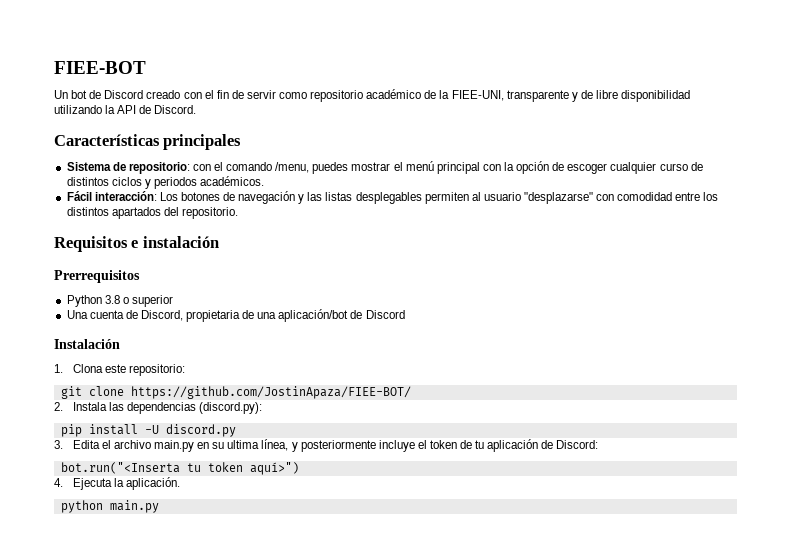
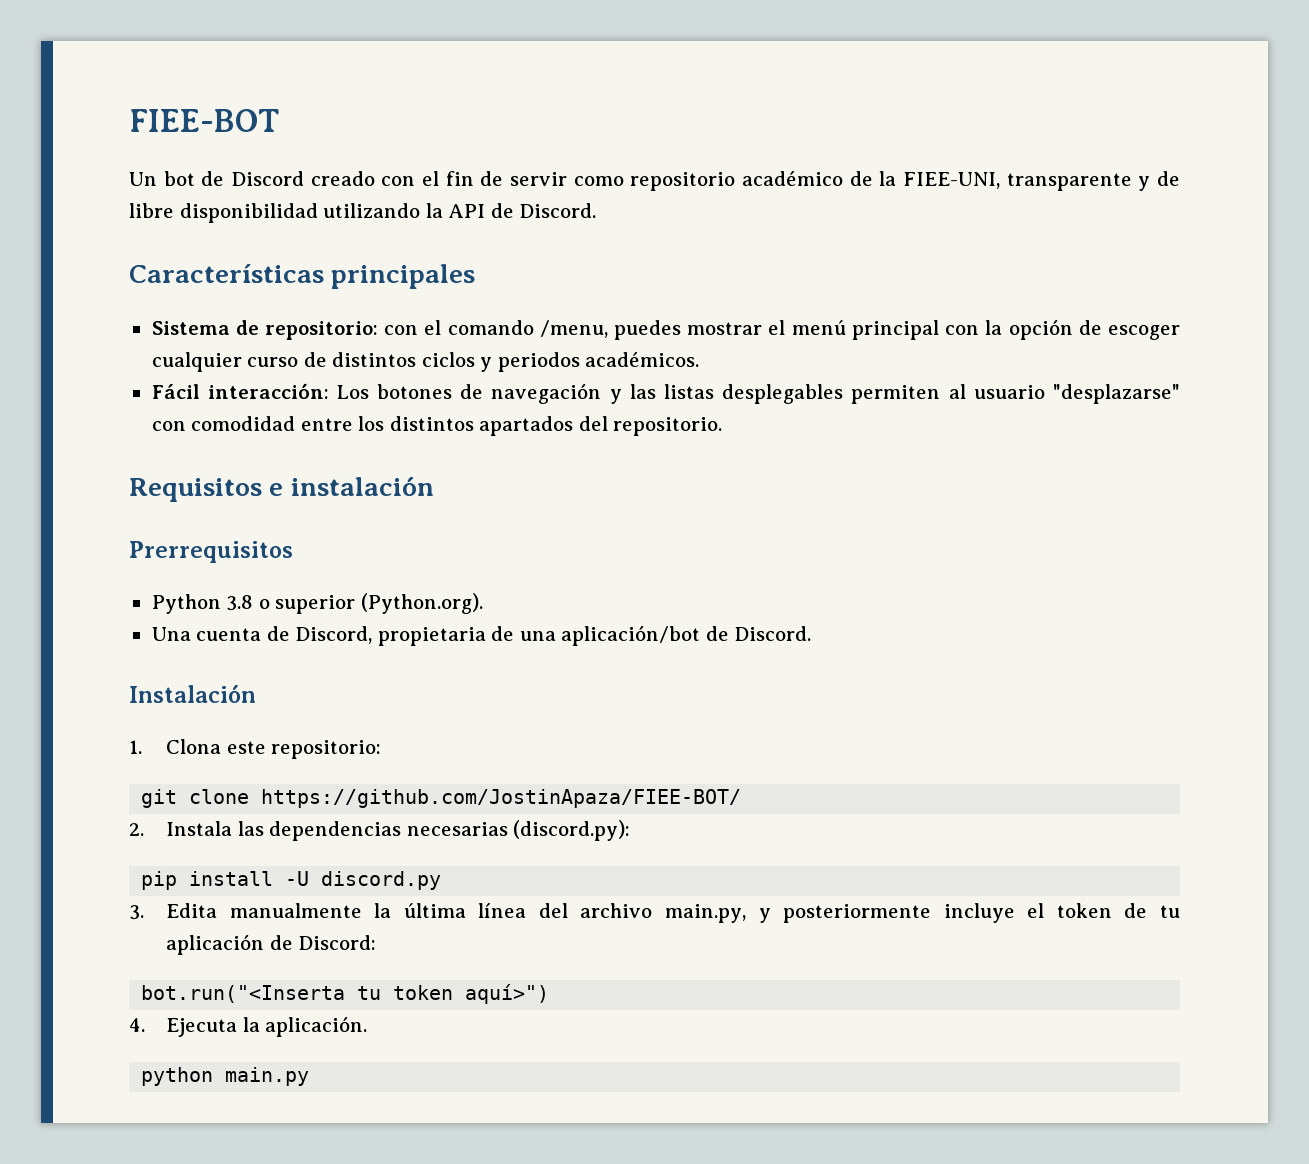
(173, 301) none -> [360,593,483,614] (Python.org).
[365,310,405,319] Discord -> [734,626,812,641] Discord.
(196, 408) none -> [406,822,508,836] necesarias
[101,439,289,452] el archivo main.py en su ultima línea, -> [229,903,747,923] manualmente la última línea del archivo main.py,

